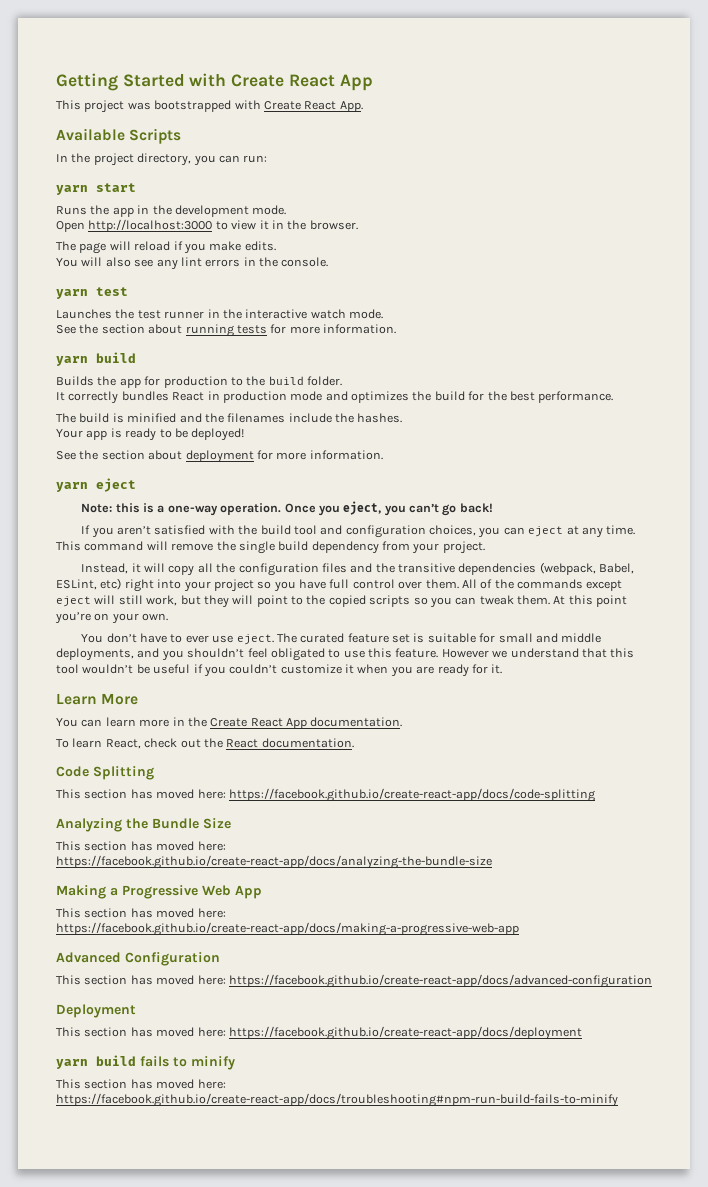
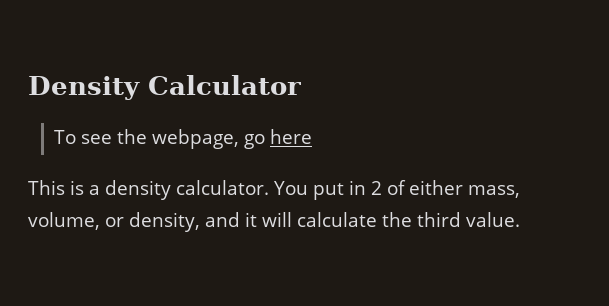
[56,73,373,91] [56,100,363,113] [56,128,182,144] [56,153,268,166] [56,183,136,195] [56,205,287,217] [56,219,358,232] [56,241,276,254] [56,257,329,270] [56,287,128,299] [56,309,383,319] [56,324,396,337] [56,352,136,366] [56,376,342,388] [56,391,614,404] [56,413,403,423] [56,428,245,441] [56,450,383,463] [56,478,136,492] [81,501,493,516] [81,525,636,538] [56,541,485,554] [81,562,635,576] [56,578,623,592] [56,595,628,608] [55,612,169,624] [81,633,602,645] [56,648,635,661] [56,664,503,677] [56,693,139,705] [56,717,403,729] [56,738,354,749] [56,766,154,780] [56,788,595,802] [56,818,231,832] [56,841,226,851] [56,855,492,869] [56,885,262,899] [56,908,226,918] [56,922,519,936] [56,952,220,966] [56,974,652,988] [56,1004,136,1018] [56,1026,582,1040] [56,1055,235,1070] [56,1079,226,1089] [56,1093,618,1107] Getting Started with Create React App // This project was bootstrapped with Create React App. // Available Scripts // In the project directory, you can run: // yarn start // Runs the app in the development mode. // Open http://localhost:3000 to view it in the browser. // The page will reload if you make edits. // You will also see any lint errors in the console. // yarn test // Launches the test runner in the interactive watch mode. // See the section about running tests for more information. // yarn build // Builds the app for production to the build folder. // It correctly bundles React in production mode and optimizes the build for the best performance. // The build is minified and the filenames include the hashes. // Your app is ready to be deployed! // See the section about deployment for more information. // yarn eject // Note: this is a one-way operation. Once you eject, you can’t go back! // If you aren’t satisfied with the build tool and configuration choices, you can eject at any time. This command will remove the single build dependency from your project. // Instead, it will copy all the configuration files and the transitive dependencies (webpack, Babel, ESLint, etc) right into your project so you have full control over them. All of the commands except eject will still work, but they will point to the copied scripts so you can tweak them. At this point you’re on your own. // You don’t have to ever use eject. The curated feature set is suitable for small and middle deployments, and you shouldn’t feel obligated to use this feature. However we understand that this tool wouldn’t be useful if you couldn’t customize it when you are ready for it. // Learn More // You can learn more in the Create React App documentation. // To learn React, check out the React documentation. // Code Splitting // This section has moved here: https://facebook.github.io/create-react-app/docs/code-splitting // Analyzing the Bundle Size // This section has moved here: https://facebook.github.io/create-react-app/docs/analyzing-the-bundle-size // Making a Progressive Web App // This section has moved here: https://facebook.github.io/create-react-app/docs/making-a-progressive-web-app // Advanced Configuration // This section has moved here: https://facebook.github.io/create-react-app/docs/advanced-configuration // Deployment // This section has moved here: https://facebook.github.io/create-react-app/docs/deployment // yarn build fails to minify // This section has moved here: https://facebook.github.io/create-react-app/docs/troubleshooting#npm-run-build-fails-to-minify -> [28,75,301,100] [53,129,312,149] [28,180,520,200] [28,212,520,232] Density Calculator // To see the webpage, go here // This is a density calculator. You put in 2 of either mass, volume, or density, and it will calculate the third value.

